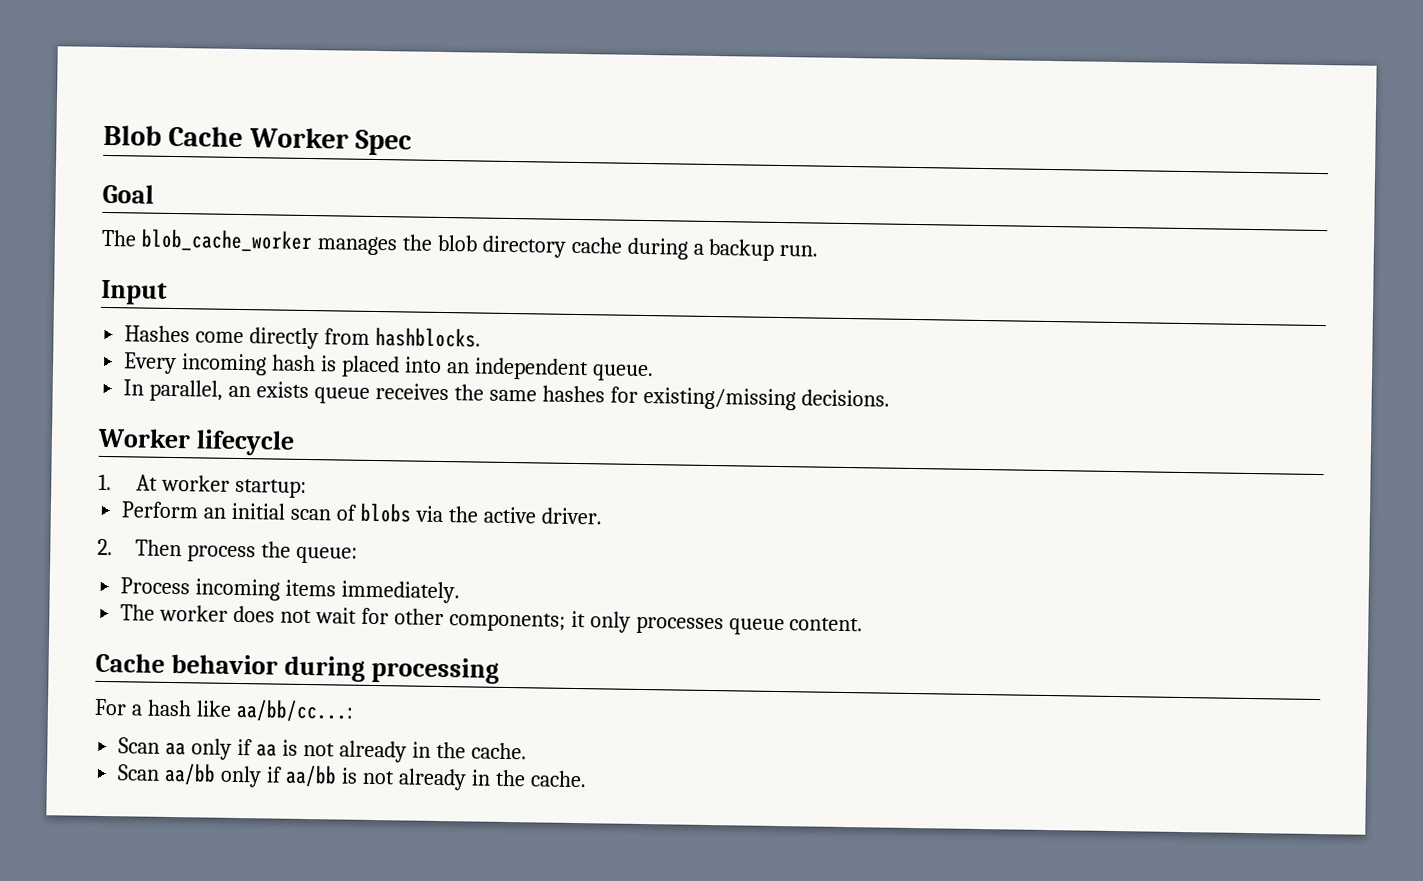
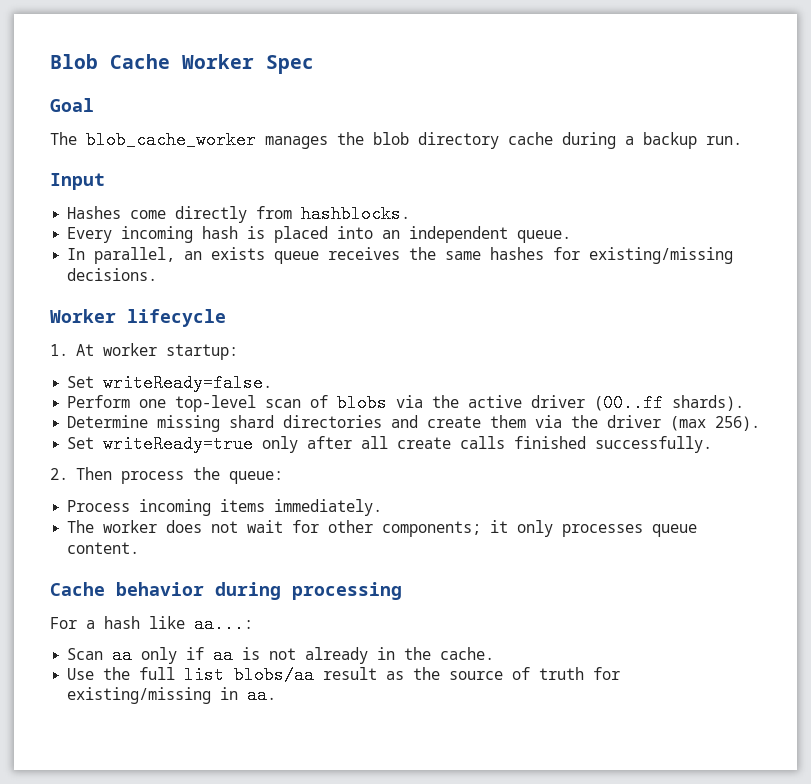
(308, 488) none -> [67,374,273,392] // Set writeReady=false.
[203,502,287,520] an initial -> [139,395,257,412] one top-level
[540,507,602,525] driver. -> [531,394,745,412] [67,415,761,432] [67,435,713,453] driver (00..ff shards). // Determine missing shard directories and create them via the driver (max 256). // Set writeReady=true only after all create calls finished successfully.
[235,698,354,723] aa/bb/cc...: -> [194,615,253,633] aa...:
[117,762,587,791] Scan aa/bb only if aa/bb is not already in the cache. -> [67,666,621,684] [67,686,277,704] Use the full list blobs/aa result as the source of truth for existing/missing in aa.

